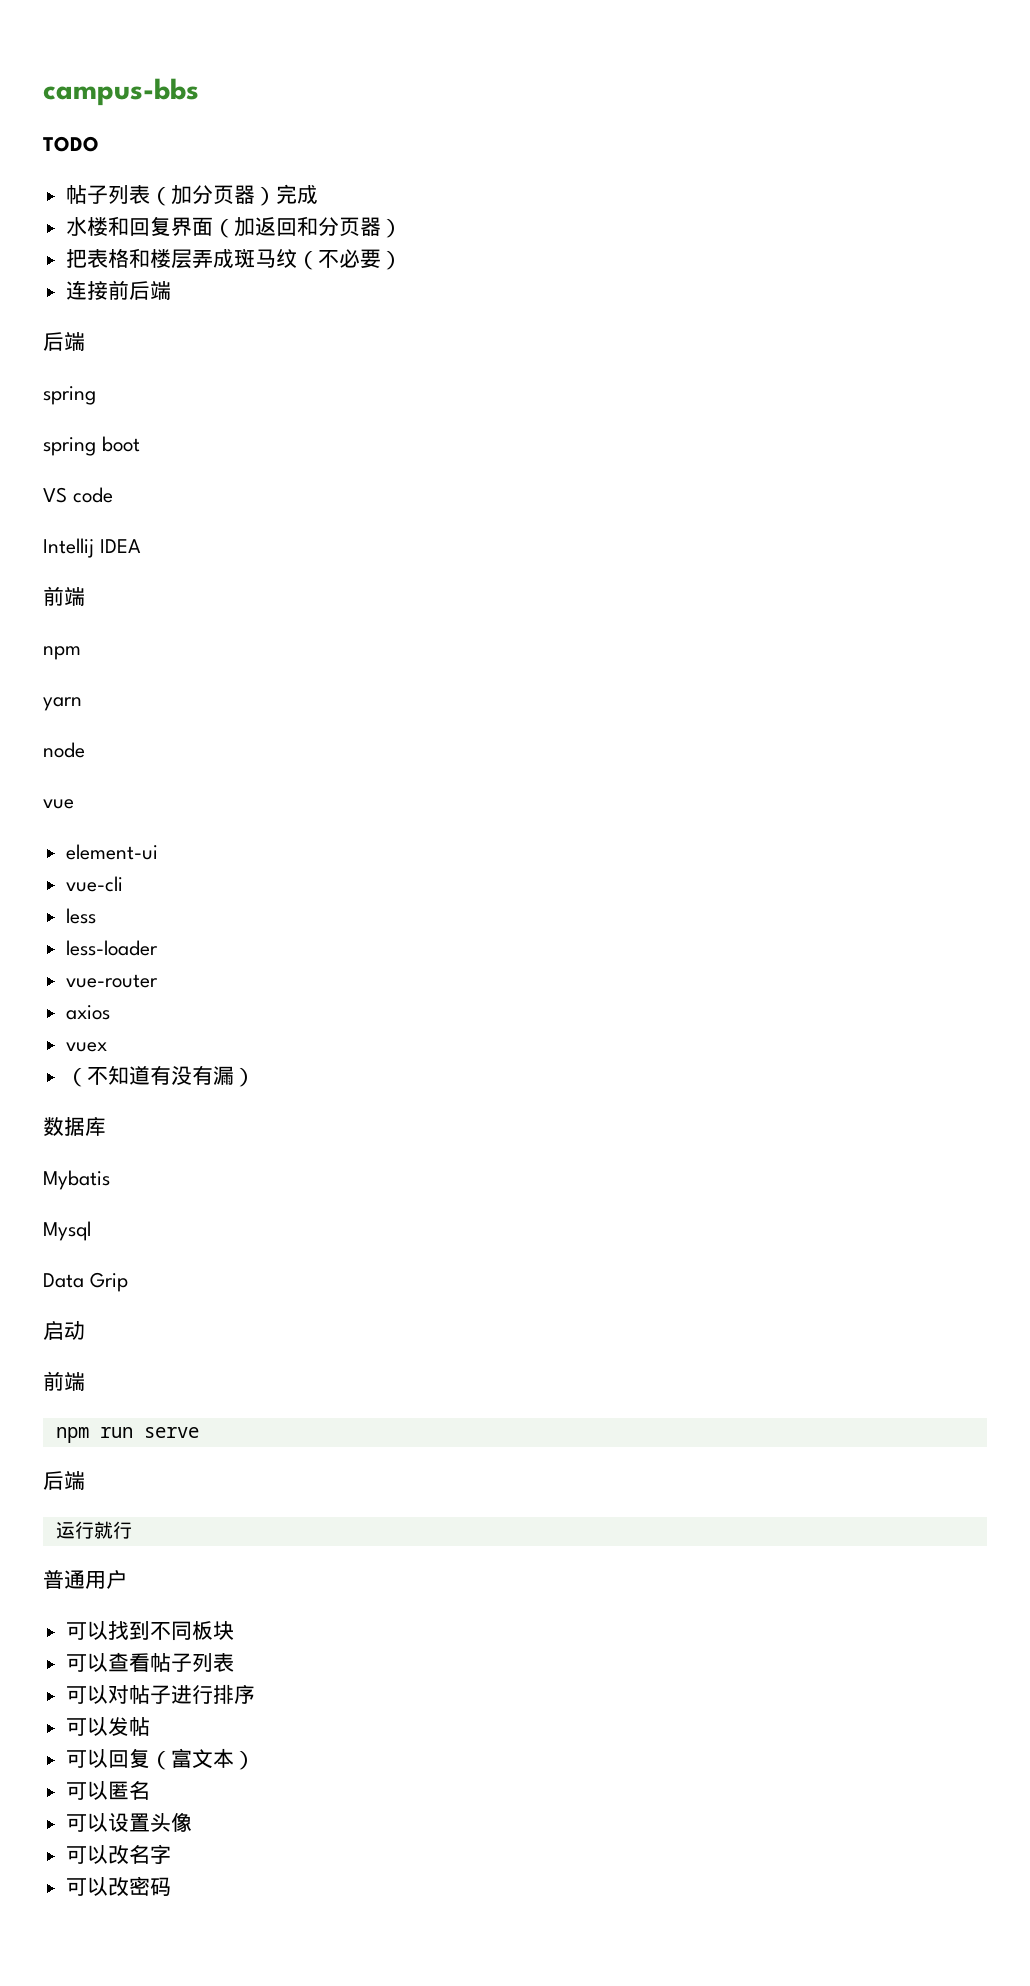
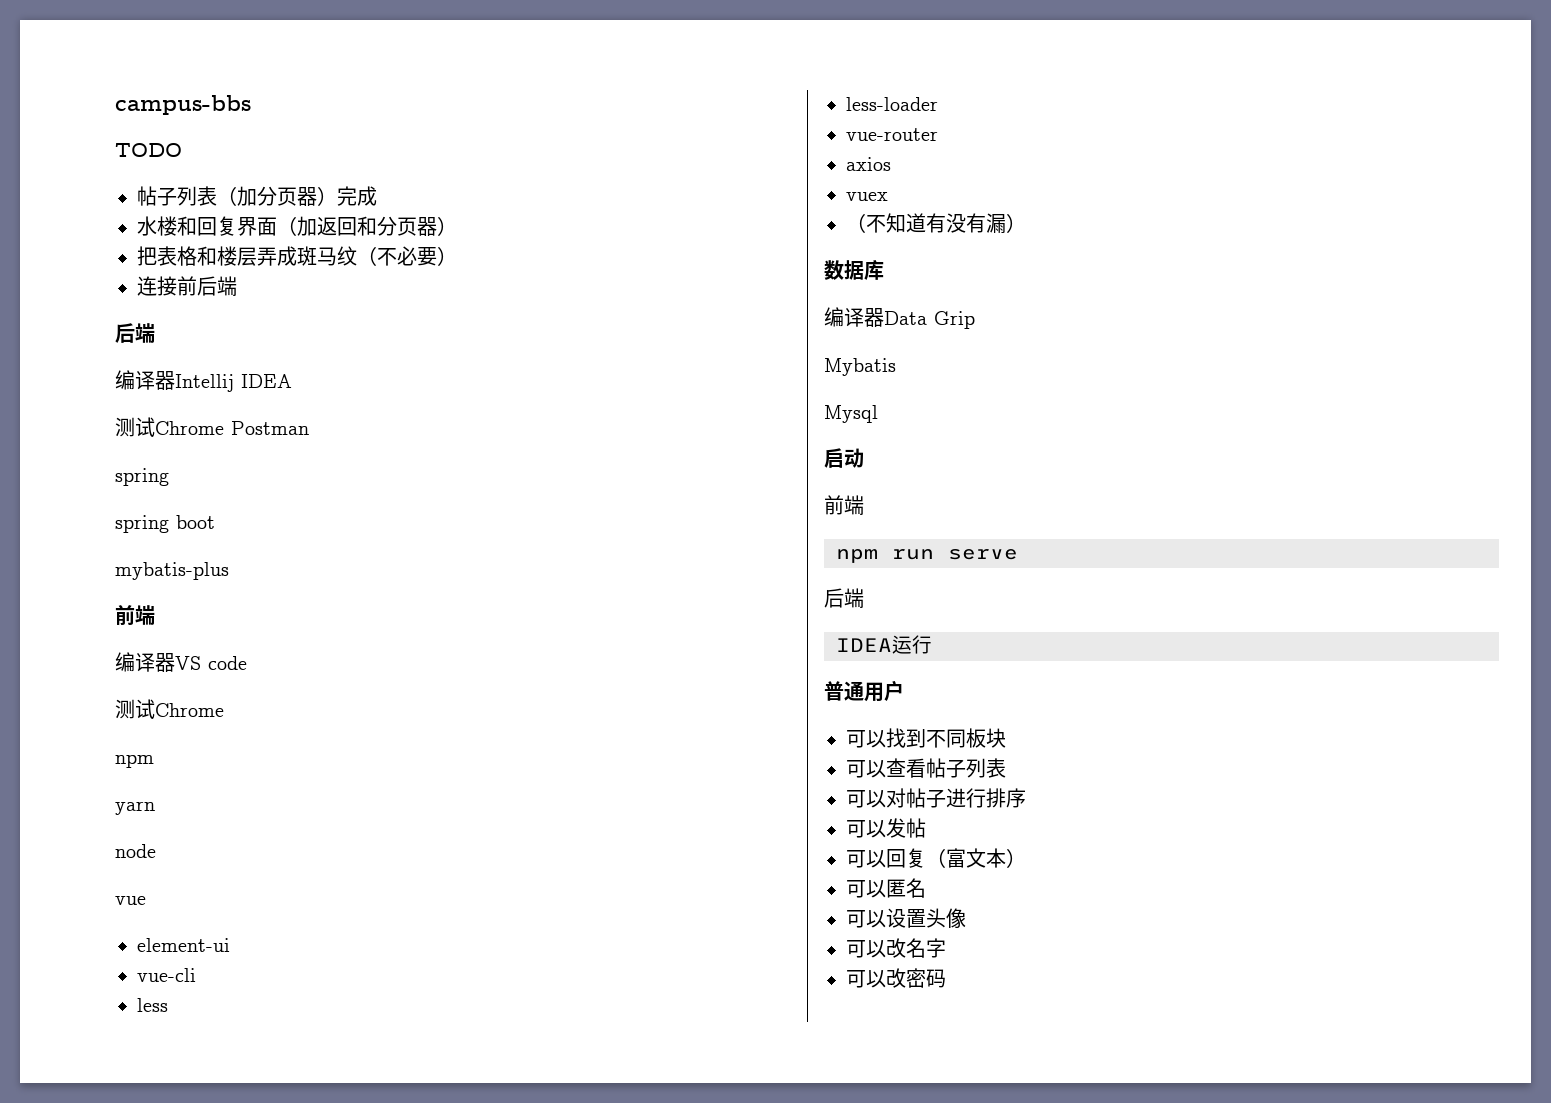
(85, 341) none -> [115,370,292,392] [115,417,309,437] // 编译器Intellij IDEA // 测试Chrome Postman
(140, 444) none -> [115,562,229,580] [115,605,155,626] [115,652,175,672] mybatis-plus // 前端 // 编译器
[43,538,141,558] [43,586,85,606] Intellij IDEA // 前端 -> [115,699,224,719] 测试Chrome
(106, 1126) none -> [824,307,975,329] // 编译器Data Grip
[43,1272,128,1292] // Data Grip -> (878, 414) none
(85, 1480) none -> [836,638,892,652] IDEA
[93,1521,132,1539] 就行 -> (932, 644) none

